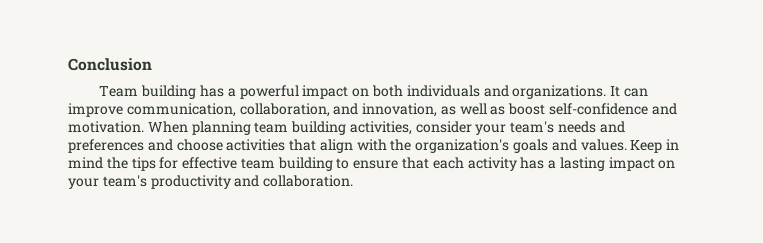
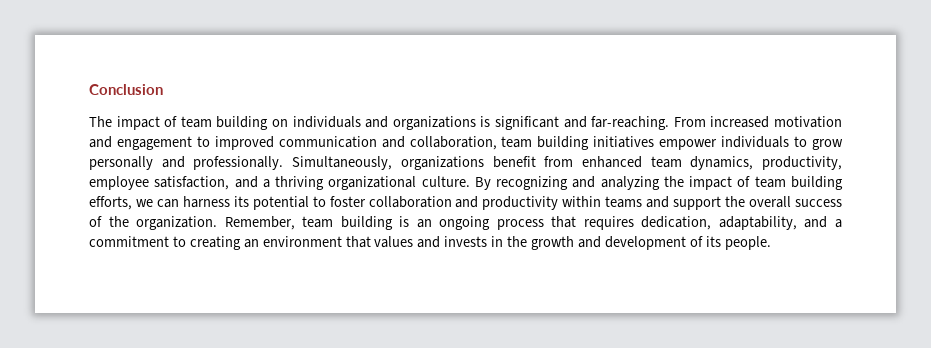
[99,85,648,99] [68,103,677,117] [68,121,625,135] [68,139,680,153] [68,157,676,171] [68,175,354,189] Team building has a powerful impact on both individuals and organizations. It can improve communication, collaboration, and innovation, as well as boost self-confidence and motivation. When planning team building activities, consider your team's needs and preferences and choose activities that align with the organization's goals and values. Keep in mind the tips for effective team building to ensure that each activity has a lasting impact on your team's productivity and collaboration. -> [89,116,843,130] [89,136,843,150] [89,156,843,170] [89,176,843,190] [89,196,843,210] [89,216,842,230] [89,236,771,250] The impact of team building on individuals and organizations is significant and far-reaching. From increased motivation and engagement to improved communication and collaboration, team building initiatives empower individuals to grow personally and professionally. Simultaneously, organizations benefit from enhanced team dynamics, productivity, employee satisfaction, and a thriving organizational culture. By recognizing and analyzing the impact of team building efforts, we can harness its potential to foster collaboration and productivity within teams and support the overall success of the organization. Remember, team building is an ongoing process that requires dedication, adaptability, and a commitment to creating an environment that values and invests in the growth and development of its people.

